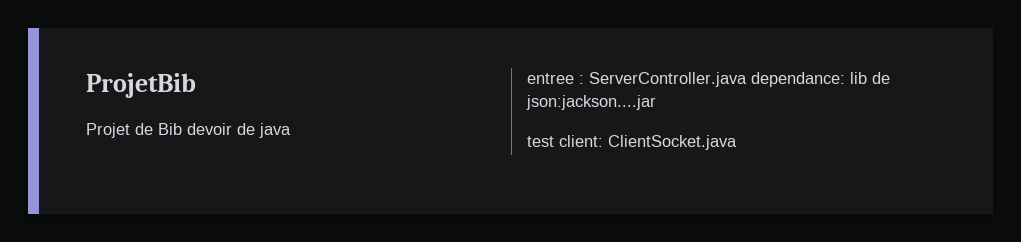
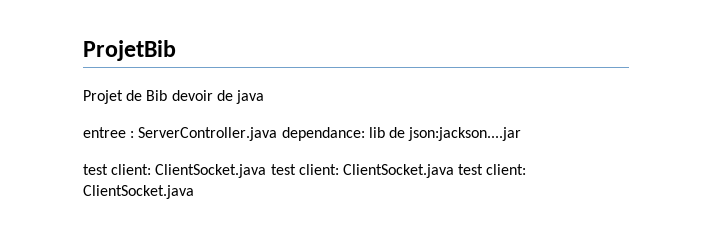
(737, 142) none -> [270,164,527,178] [83,185,194,199] test client: ClientSocket.java test client: ClientSocket.java

